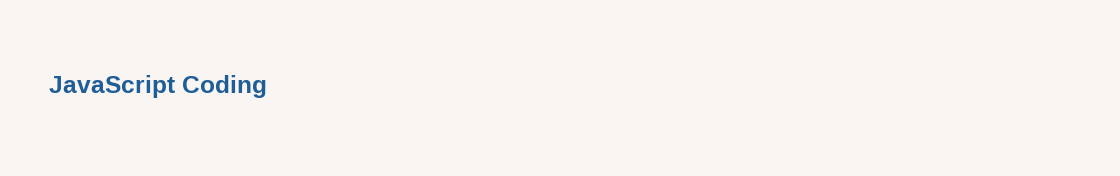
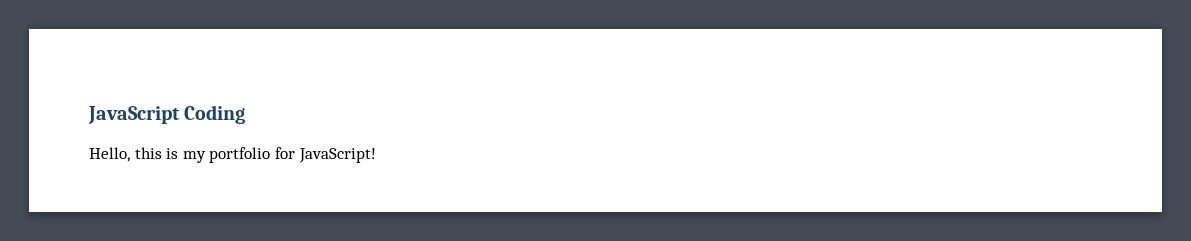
(267, 86) none -> [89,147,376,163] // Hello, this is my portfolio for JavaScript!

